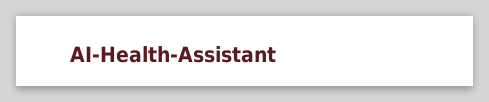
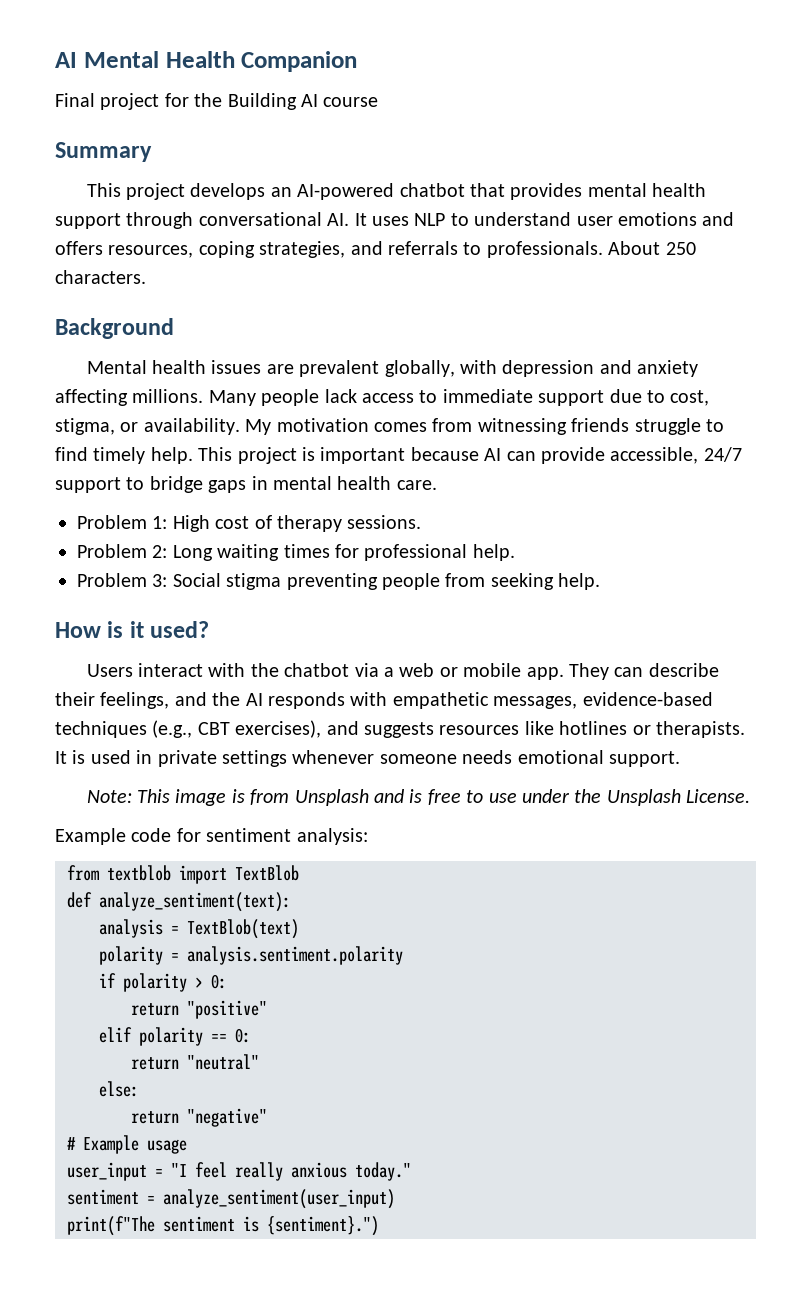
[70,46,276,63] AI-Health-Assistant -> [55,51,358,72] [55,93,379,110] [55,142,152,162] [86,183,707,200] [55,212,735,229] [55,241,696,258] [55,270,146,284] [55,318,174,339] [86,360,699,377] [55,389,710,406] [55,418,724,435] [55,447,742,464] [55,476,437,493] [77,515,422,532] [77,544,515,561] [77,573,601,590] [55,621,210,638] [86,663,719,680] [55,692,713,709] [55,720,745,738] [55,750,680,767] [86,789,751,806] [55,828,368,845] [67,865,299,884] [67,892,291,912] [99,919,299,939] [99,946,403,965] [99,973,227,992] [131,1000,267,1019] [99,1027,251,1046] [131,1054,259,1070] [99,1081,139,1097] [131,1108,267,1127] [67,1135,187,1154] [67,1162,411,1181] [67,1189,395,1209] [67,1216,379,1236] AI Mental Health Companion // Final project for the Building AI course // Summary // This project develops an AI-powered chatbot that provides mental health support through conversational AI. It uses NLP to understand user emotions and offers resources, coping strategies, and referrals to professionals. About 250 characters. // Background // Mental health issues are prevalent globally, with depression and anxiety affecting millions. Many people lack access to immediate support due to cost, stigma, or availability. My motivation comes from witnessing friends struggle to find timely help. This project is important because AI can provide accessible, 24/7 support to bridge gaps in mental health care. // Problem 1: High cost of therapy sessions. // Problem 2: Long waiting times for professional help. // Problem 3: Social stigma preventing people from seeking help. // How is it used? // Users interact with the chatbot via a web or mobile app. They can describe their feelings, and the AI responds with empathetic messages, evidence-based techniques (e.g., CBT exercises), and suggests resources like hotlines or therapists. It is used in private settings whenever someone needs emotional support. // Note: This image is from Unsplash and is free to use under the Unsplash License. // Example code for sentiment analysis: // from textblob import TextBlob // def analyze_sentiment(text): // analysis = TextBlob(text) // polarity = analysis.sentiment.polarity // if polarity > 0: // return "positive" // elif polarity == 0: // return "neutral" // else: // return "negative" // # Example usage // user_input = "I feel really anxious today." // sentiment = analyze_sentiment(user_input) // print(f"The sentiment is {sentiment}.")

